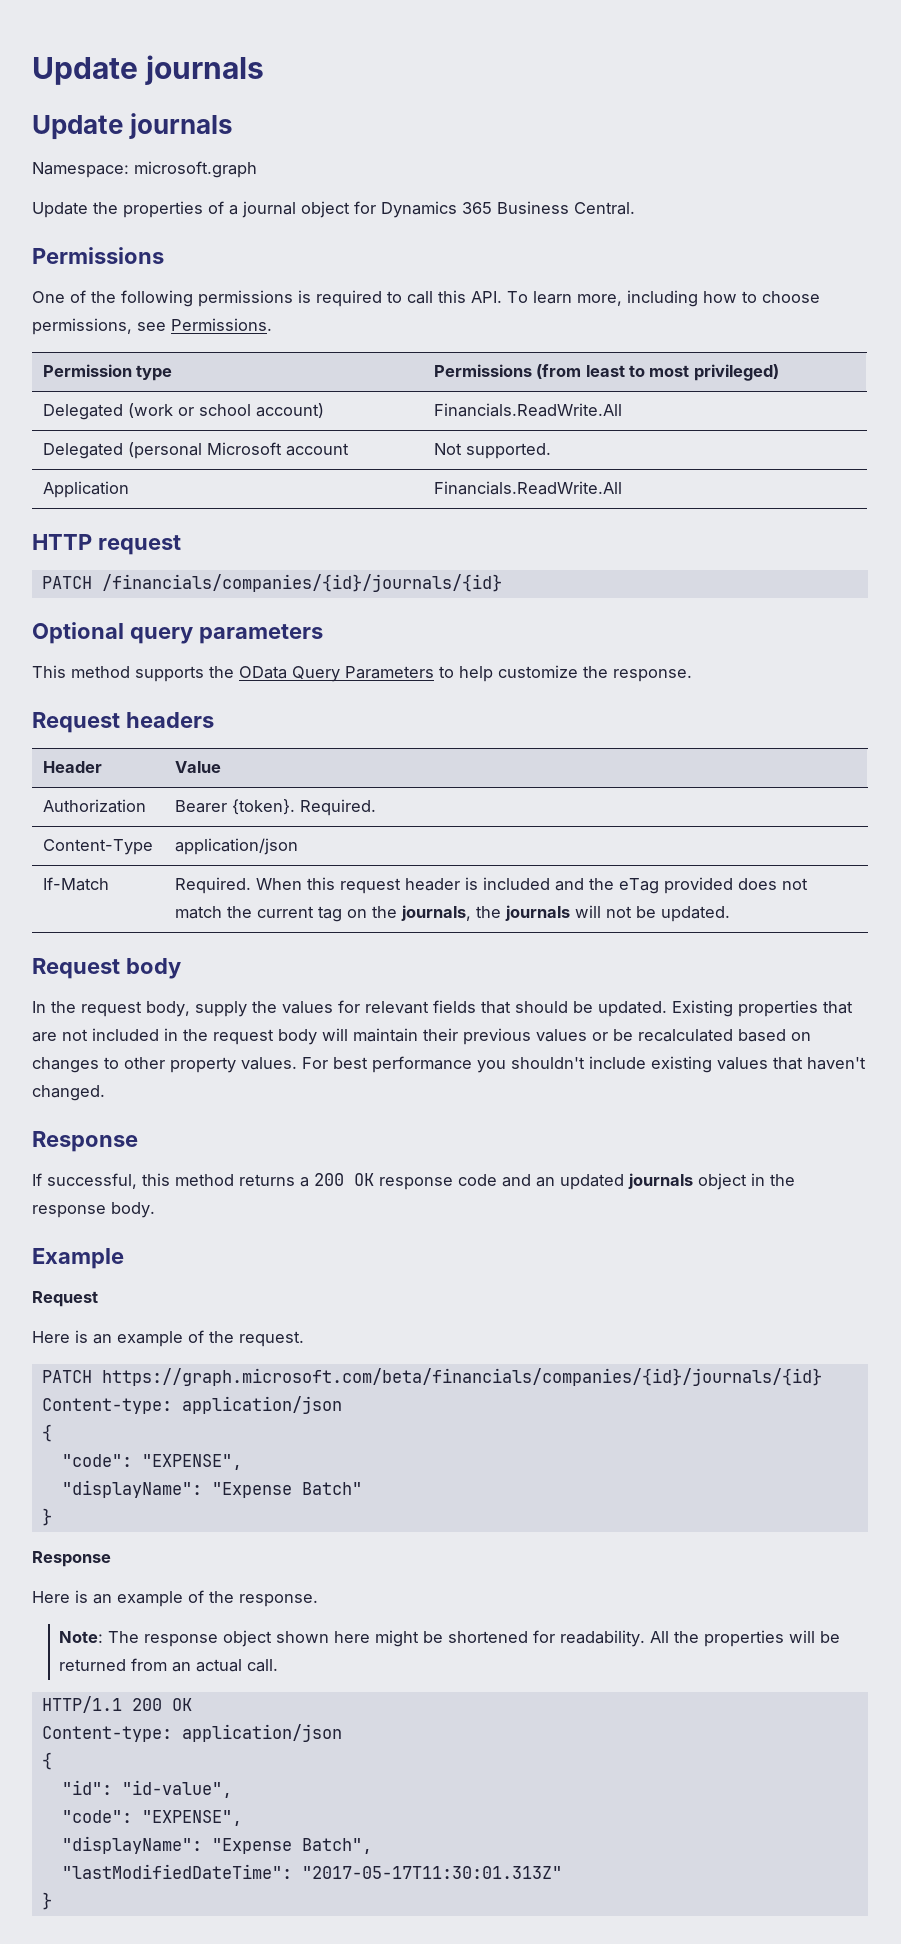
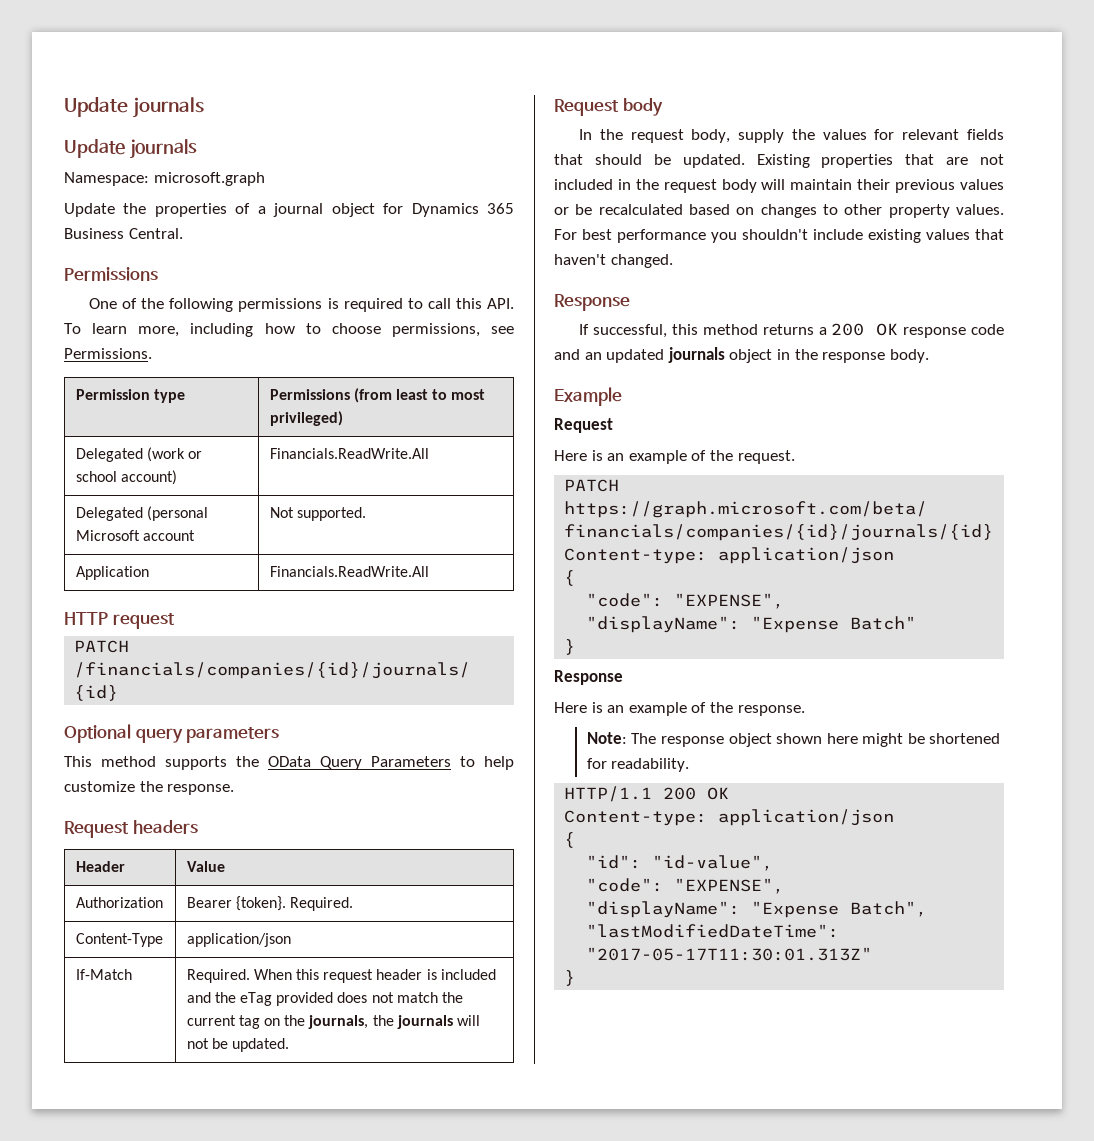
[650,1630,841,1647] [59,1658,279,1672] All the properties will be returned from an actual call. -> (690, 765) none

